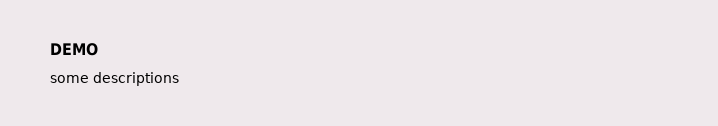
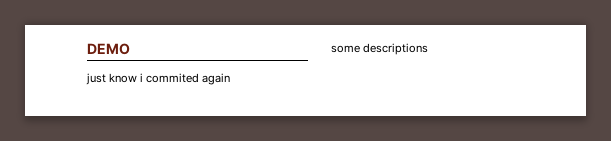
(98, 49) none -> [86,73,231,85] // just know i commited again

